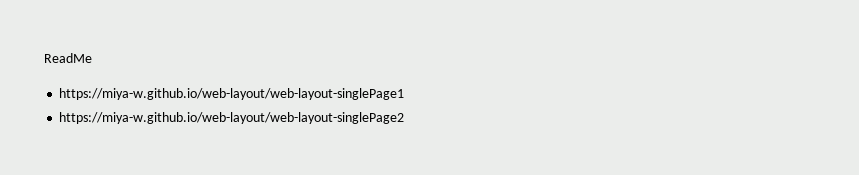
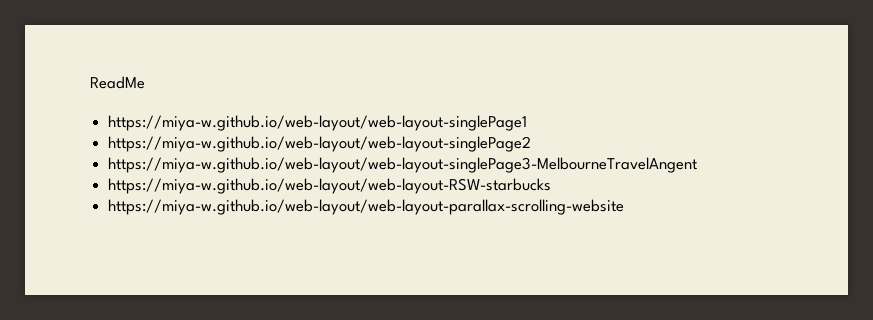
(405, 118) none -> [108,157,698,173] [108,178,552,194] [108,199,625,215] // https://miya-w.github.io/web-layout/web-layout-singlePage3-MelbourneTravelAngent // https://miya-w.github.io/web-layout/web-layout-RSW-starbucks // https://miya-w.github.io/web-layout/web-layout-parallax-scrolling-website

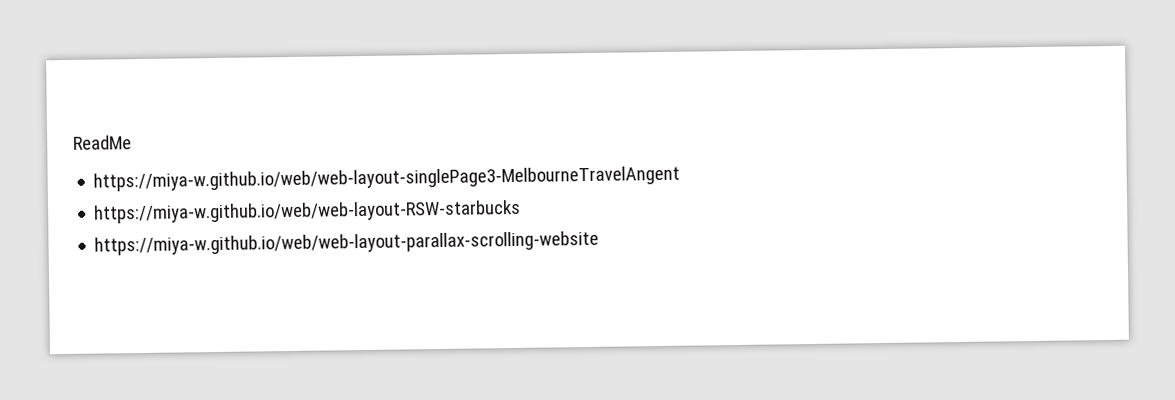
[108,115,528,131] [108,136,532,152] [108,157,698,173] [108,178,552,194] [108,199,625,215] https://miya-w.github.io/web-layout/web-layout-singlePage1 // https://miya-w.github.io/web-layout/web-layout-singlePage2 // https://miya-w.github.io/web-layout/web-layout-singlePage3-MelbourneTravelAngent // https://miya-w.github.io/web-layout/web-layout-RSW-starbucks // https://miya-w.github.io/web-layout/web-layout-parallax-scrolling-website -> [93,165,681,192] [94,199,522,224] [94,230,600,256] https://miya-w.github.io/web/web-layout-singlePage3-MelbourneTravelAngent // https://miya-w.github.io/web/web-layout-RSW-starbucks // https://miya-w.github.io/web/web-layout-parallax-scrolling-website

